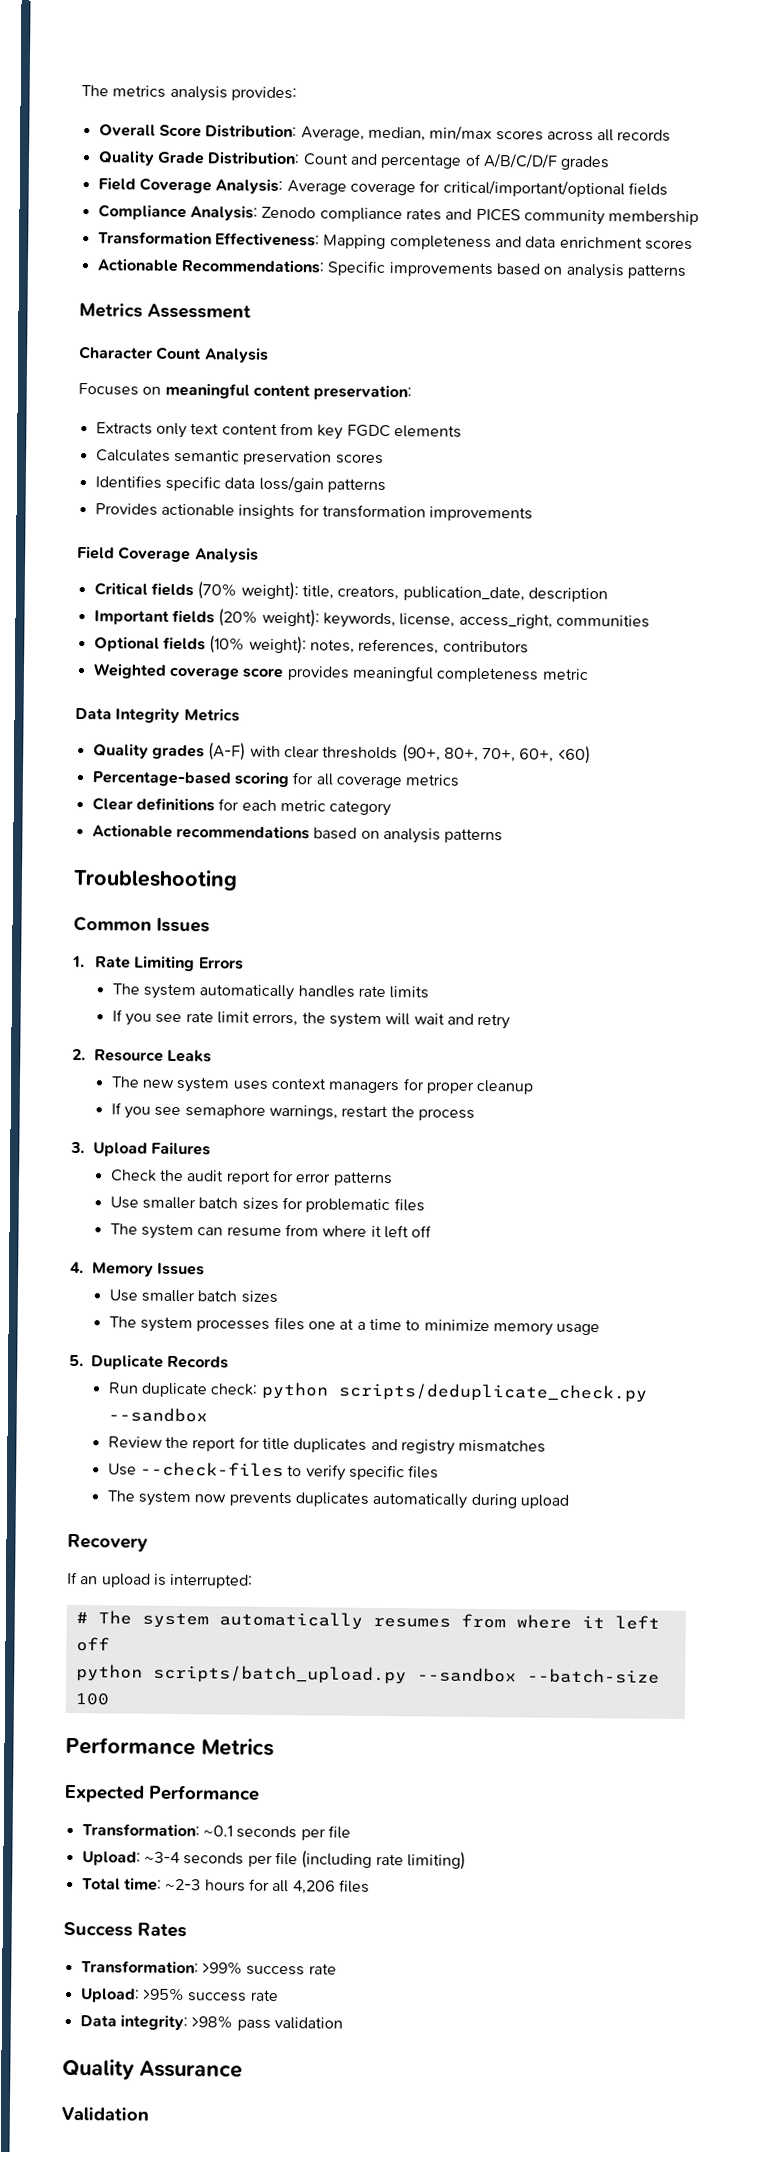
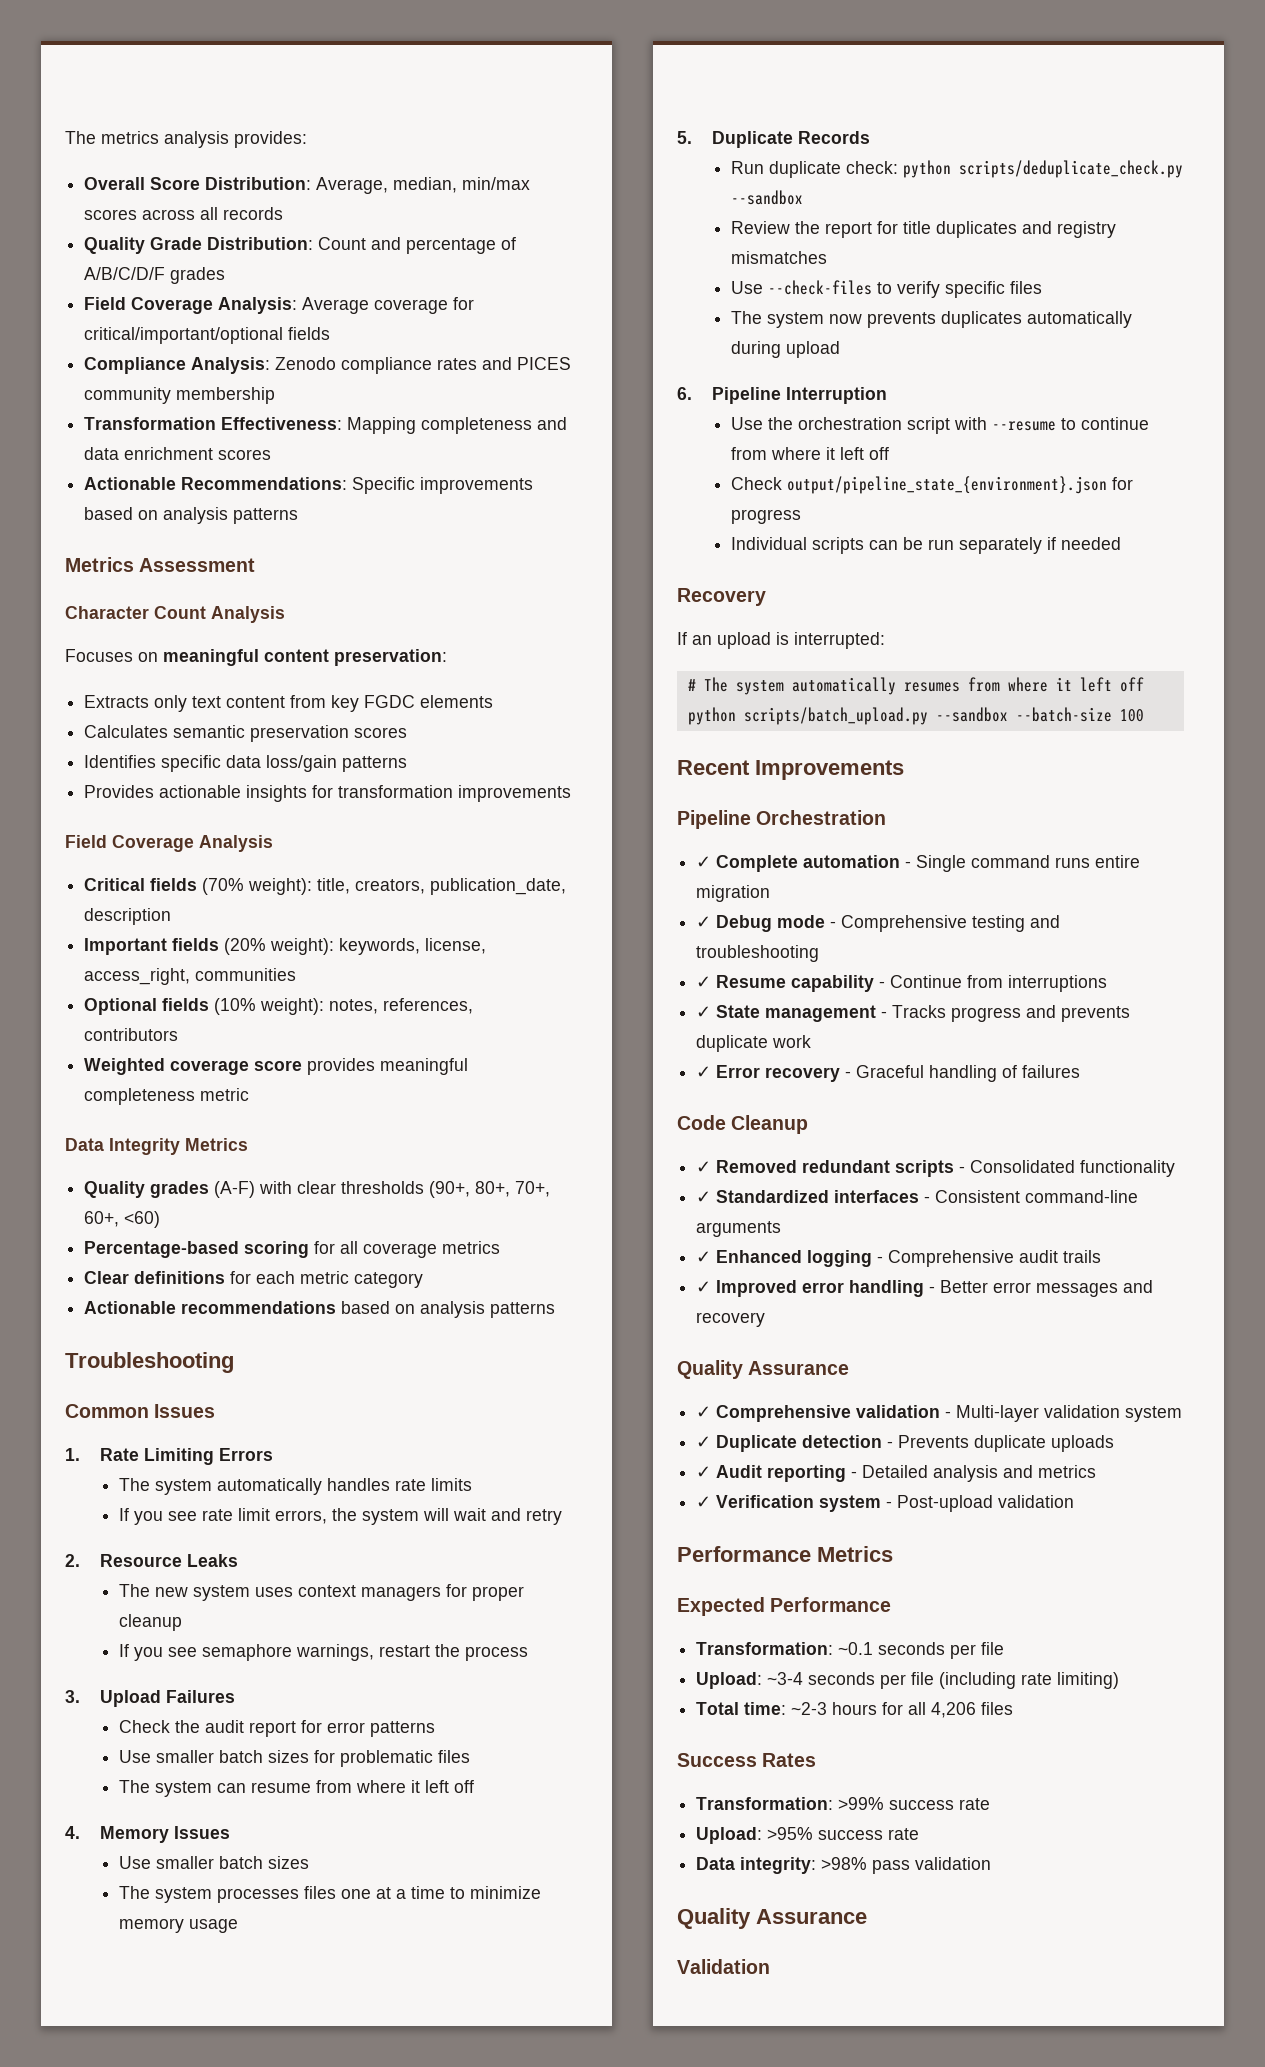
(569, 1501) none -> [677,387,887,404] [731,417,1150,434] [731,447,890,460] [731,476,1134,494] [731,509,802,524] [731,537,1122,554] // 6. Pipeline Interruption // Use the orchestration script with --resume to continue from where it left off // Check output/pipeline_state_{environment}.json for progress // Individual scripts can be run separately if needed
(109, 1699) none -> [677,760,904,780] [677,810,887,829] [696,855,1141,872] [696,885,771,902] [696,915,1061,932] [696,945,820,962] [696,975,1108,992] [696,1005,1131,1022] [696,1035,812,1052] [696,1065,1081,1082] [677,1115,809,1134] [696,1160,1176,1177] [696,1190,1139,1203] [696,1221,782,1237] [696,1250,1102,1267] [696,1280,1154,1297] [696,1312,766,1327] [677,1360,850,1379] [696,1405,1183,1422] [696,1435,1115,1452] [696,1465,1097,1482] [696,1495,1075,1512] // Recent Improvements // Pipeline Orchestration // ✓ Complete automation - Single command runs entire migration // ✓ Debug mode - Comprehensive testing and troubleshooting // ✓ Resume capability - Continue from interruptions // ✓ State management - Tracks progress and prevents duplicate work // ✓ Error recovery - Graceful handling of failures // Code Cleanup // ✓ Removed redundant scripts - Consolidated functionality // ✓ Standardized interfaces - Consistent command-line arguments // ✓ Enhanced logging - Comprehensive audit trails // ✓ Improved error handling - Better error messages and recovery // Quality Assurance // ✓ Comprehensive validation - Multi-layer validation system // ✓ Duplicate detection - Prevents duplicate uploads // ✓ Audit reporting - Detailed analysis and metrics // ✓ Verification system - Post-upload validation

